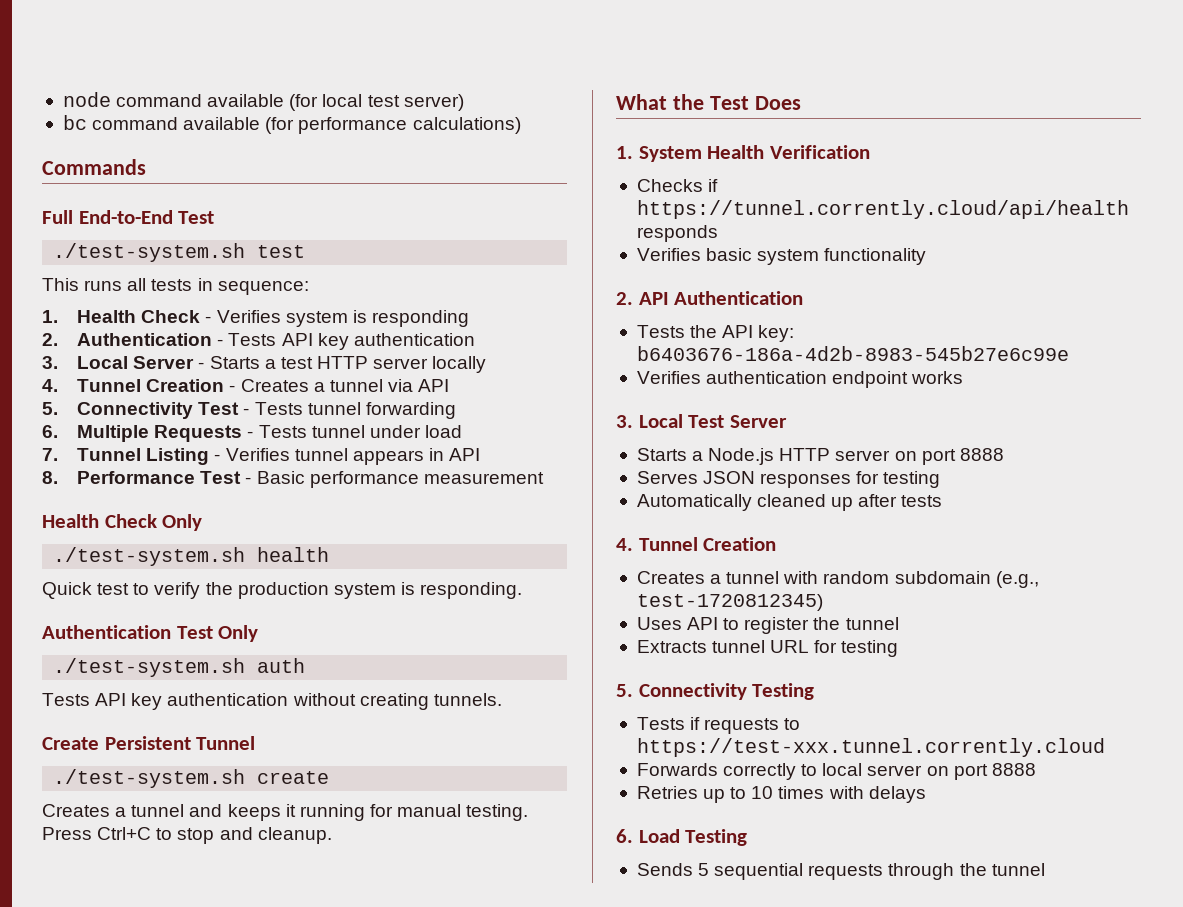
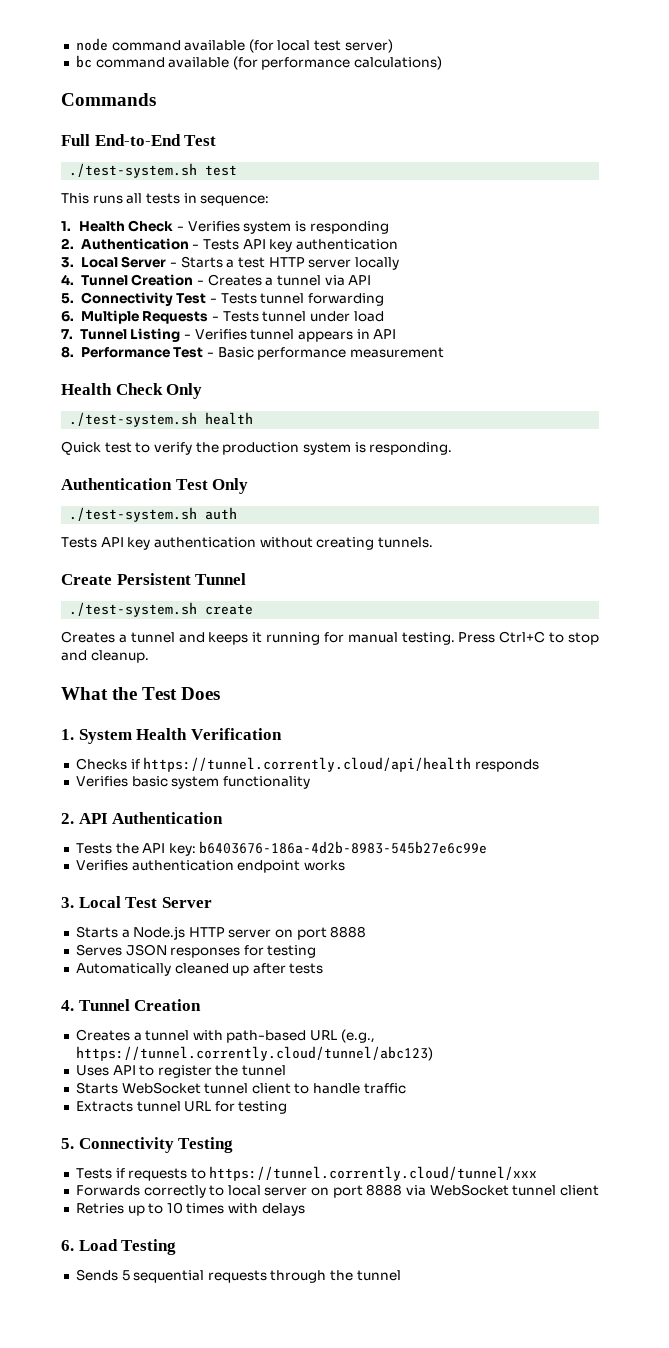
[823,571,1039,588] [636,594,823,611] random subdomain (e.g., test-1720812345) -> [226,1029,375,1043] [75,1046,433,1061] path-based URL (e.g., https://tunnel.corrently.cloud/tunnel/abc123)
(899, 623) none -> [75,1082,406,1094] // Starts WebSocket tunnel client to handle traffic
[636,738,1105,757] https://test-xxx.tunnel.corrently.cloud -> [209,1166,538,1181] https://tunnel.corrently.cloud/tunnel/xxx
(1036, 769) none -> [406,1184,599,1196] via WebSocket tunnel client

